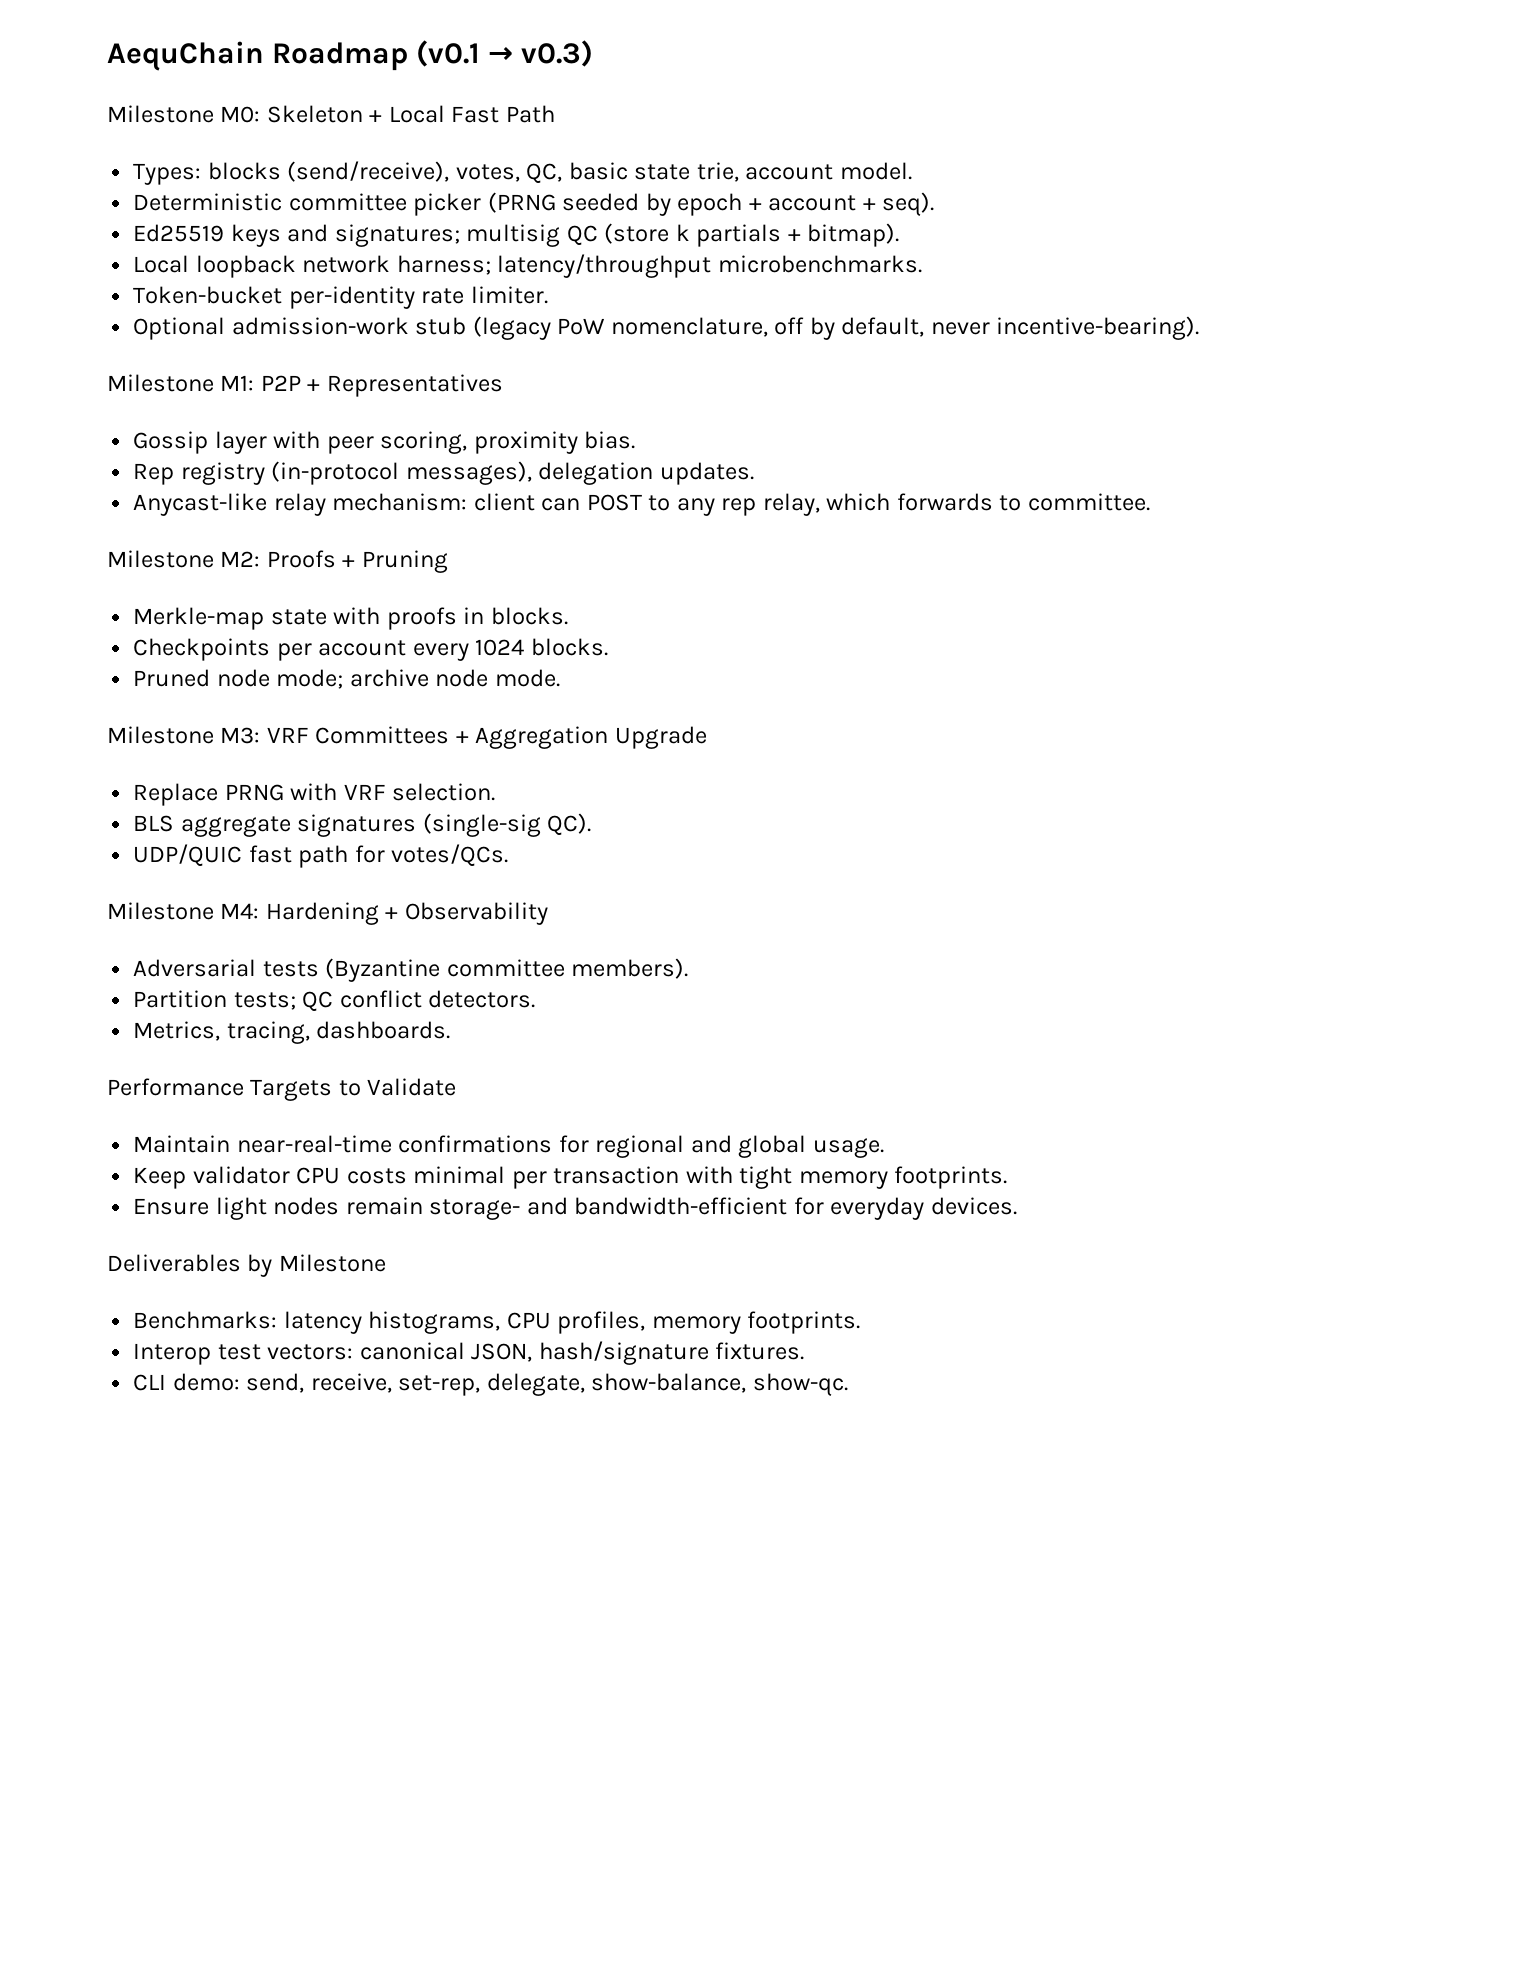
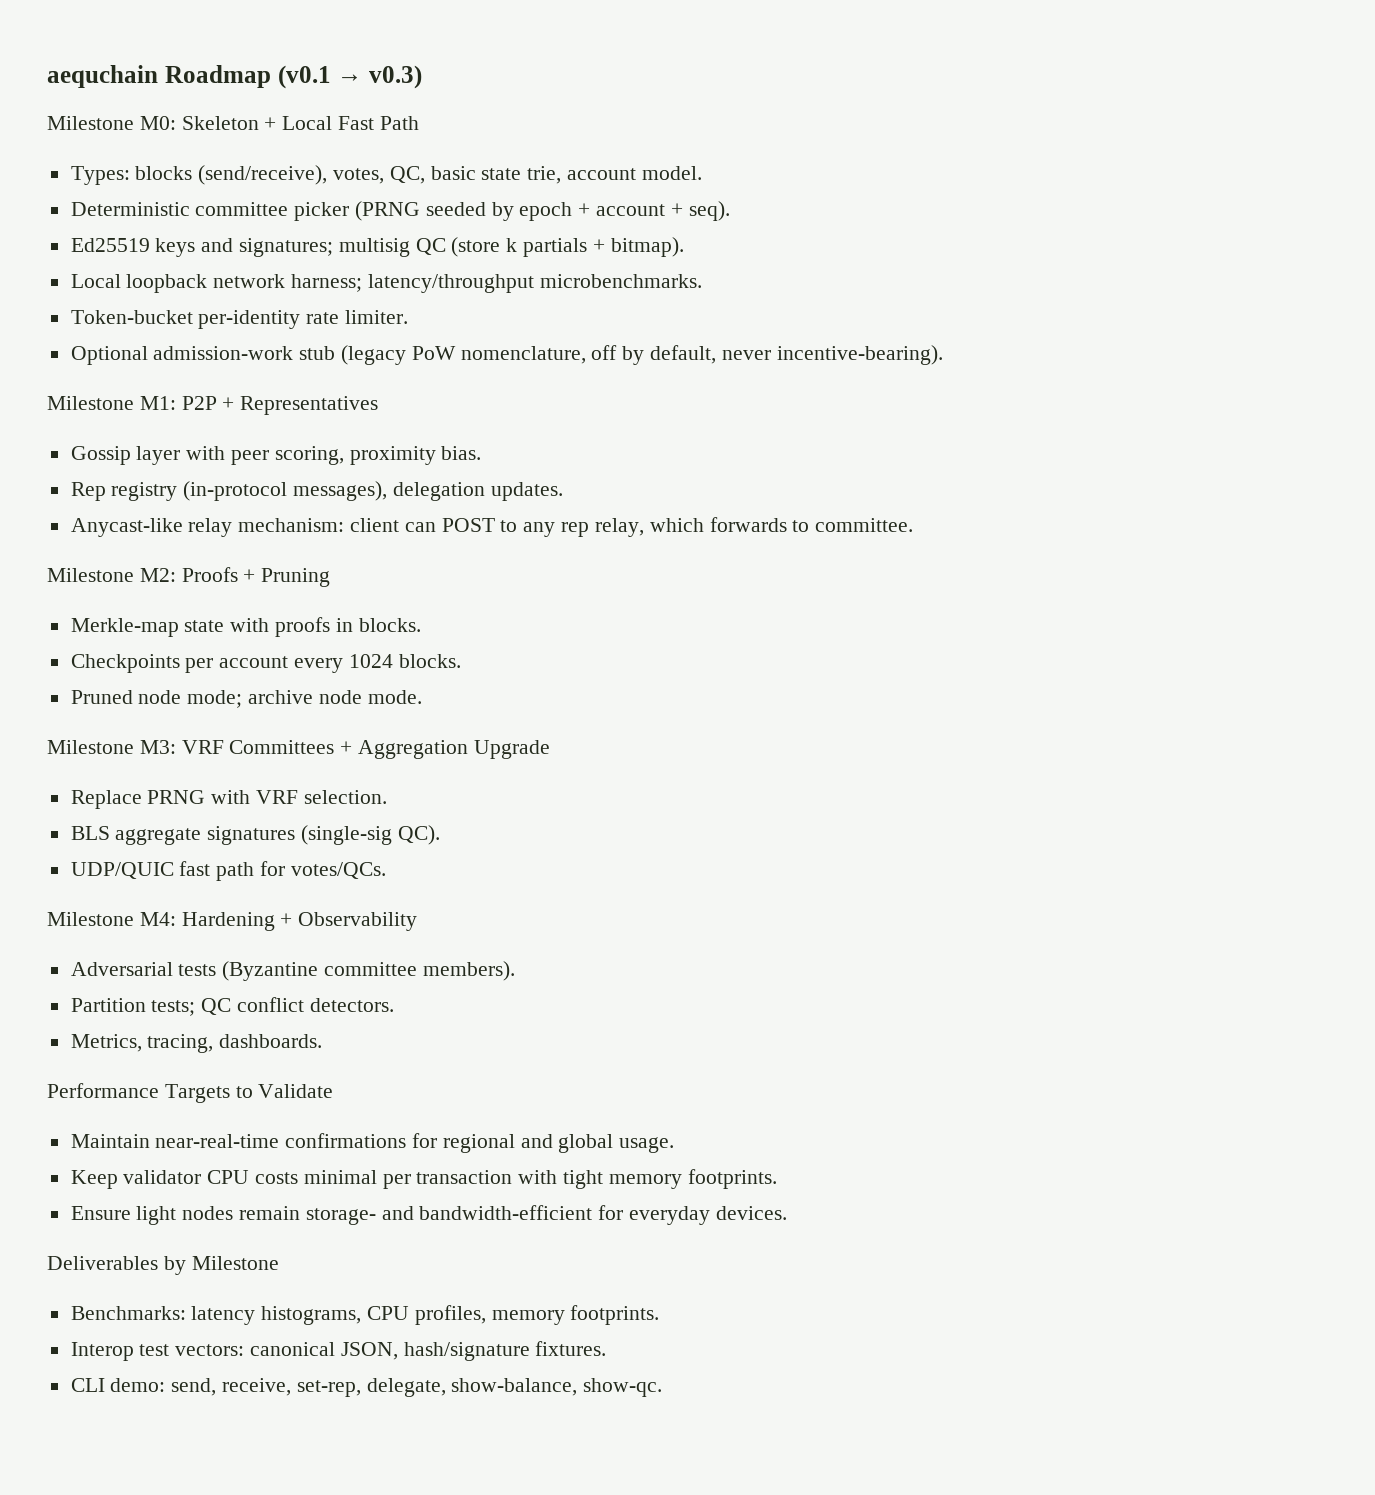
[107,41,264,71] AequChain -> [47,65,158,88] aequchain

